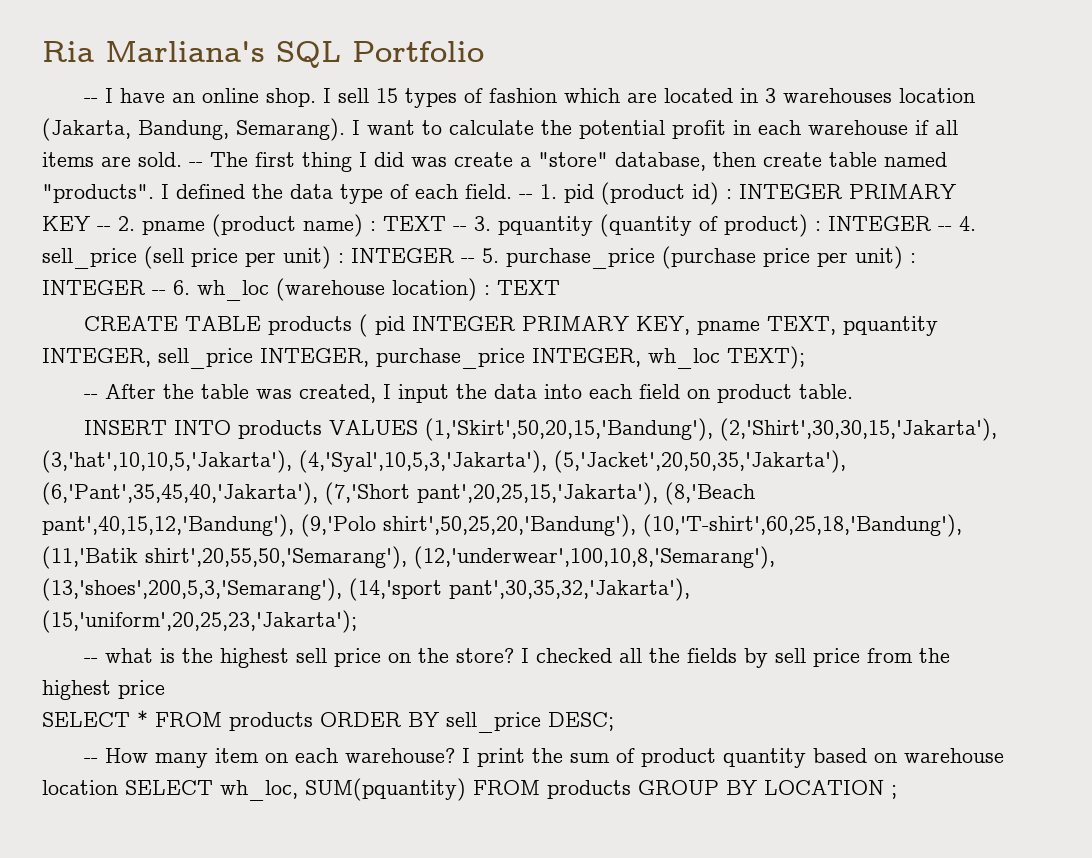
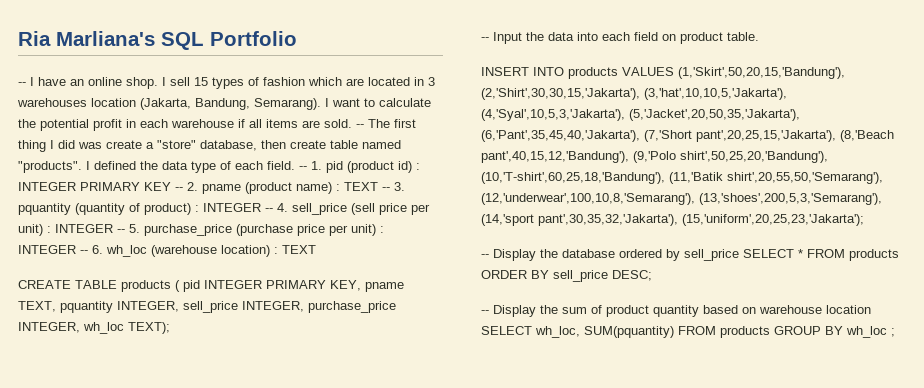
[105,384,450,403] After the table was created, I input -> [493,32,522,44] Input
[105,648,951,668] [42,680,165,700] what is the highest sell price on the store? I checked all the fields by sell price from the highest price // -> [493,249,739,261] Display the database ordered by sell_price
[105,748,526,768] How many item on each warehouse? I print -> [493,305,536,317] Display
[764,780,884,795] LOCATION -> [846,326,887,338] wh_loc

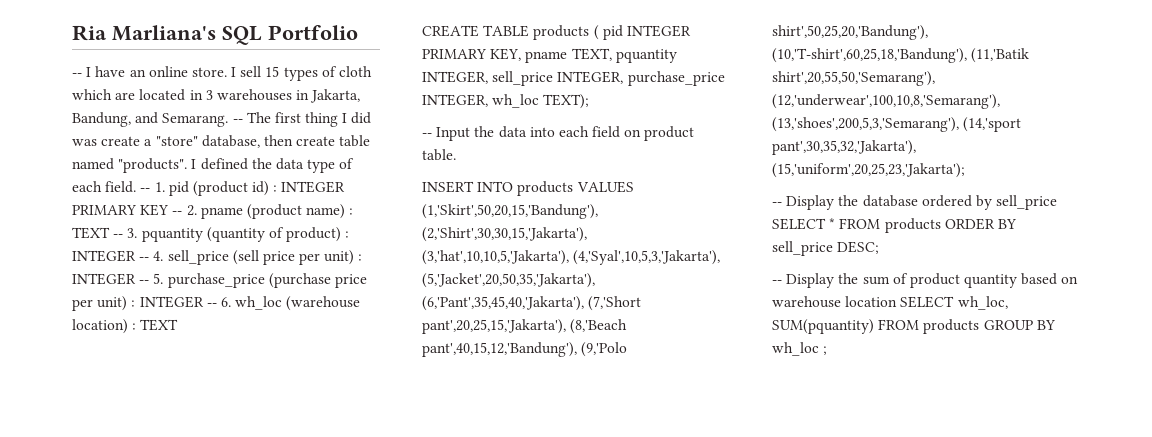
[126,77,158,89] shop. -> [191,67,227,77] store.
[263,77,305,86] fashion -> [339,66,373,77] cloth
[91,98,431,110] [18,119,352,131] location (Jakarta, Bandung, Semarang). I want to calculate the potential profit in each warehouse if all items are sold. -> [296,89,361,103] [72,112,229,127] in Jakarta, Bandung, and Semarang.

